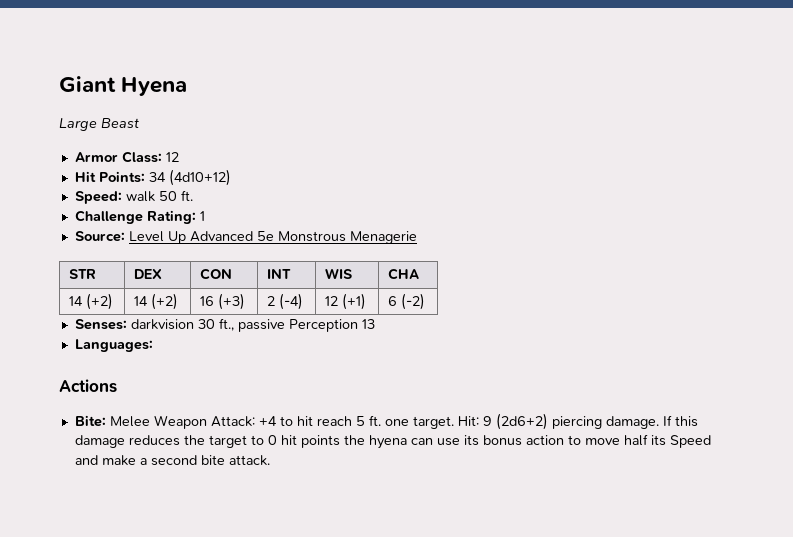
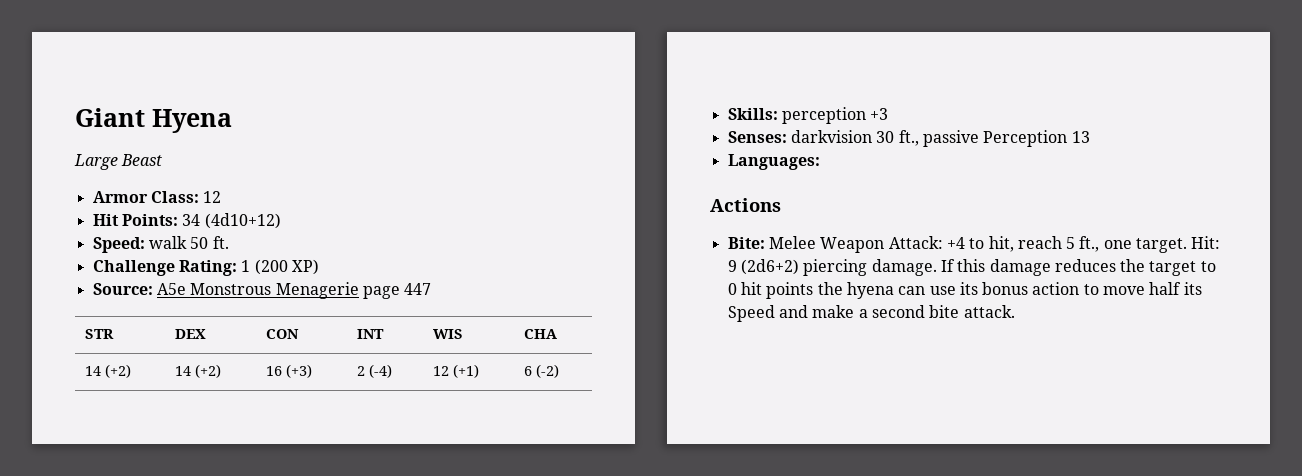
(205, 216) none -> [254,259,319,275] (200 XP)
[128,231,274,244] Level Up Advanced 5e -> [156,283,186,295] A5e
(417, 237) none -> [362,283,432,299] page 447
(425, 301) none -> [727,107,889,124] // Skills: perception +3
[296,416,313,426] hit -> [988,236,1014,252] hit,
[368,415,381,426] ft. -> [1079,236,1100,252] ft.,

